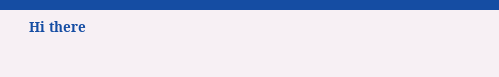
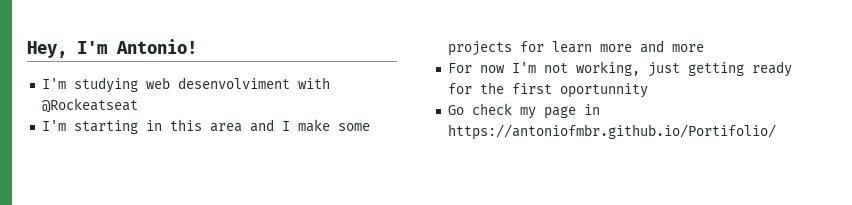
[29,21,86,32] Hi there -> [27,39,197,58] [41,77,330,93] [41,98,138,113] [41,119,370,134] [447,40,704,56] [447,61,792,77] [447,82,648,98] [447,103,600,119] [447,124,776,140] Hey, I'm Antonio! // I'm studying web desenvolviment with @Rockeatseat // I'm starting in this area and I make some projects for learn more and more // For now I'm not working, just getting ready for the first oportunnity // Go check my page in https://antoniofmbr.github.io/Portifolio/

